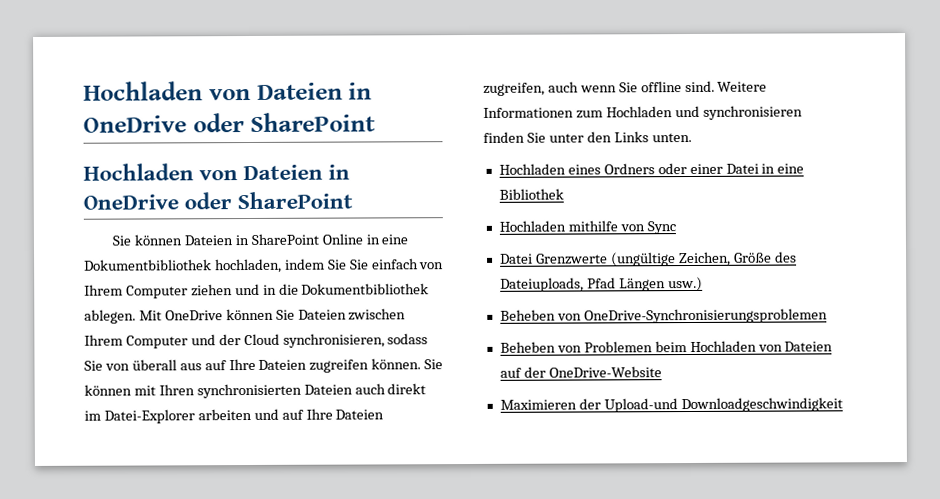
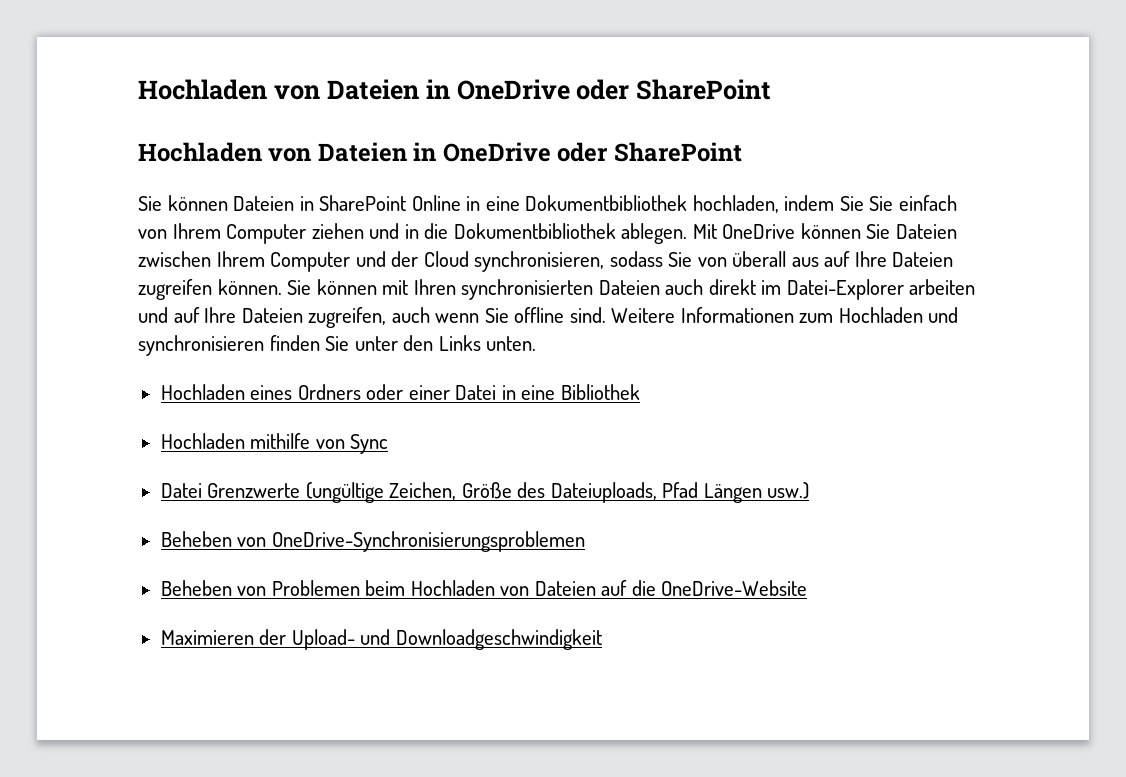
[523,366,546,378] der -> [631,580,656,596] die
[603,398,678,413] Upload-und -> [291,629,391,650] Upload- und

